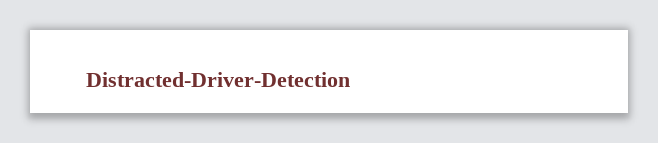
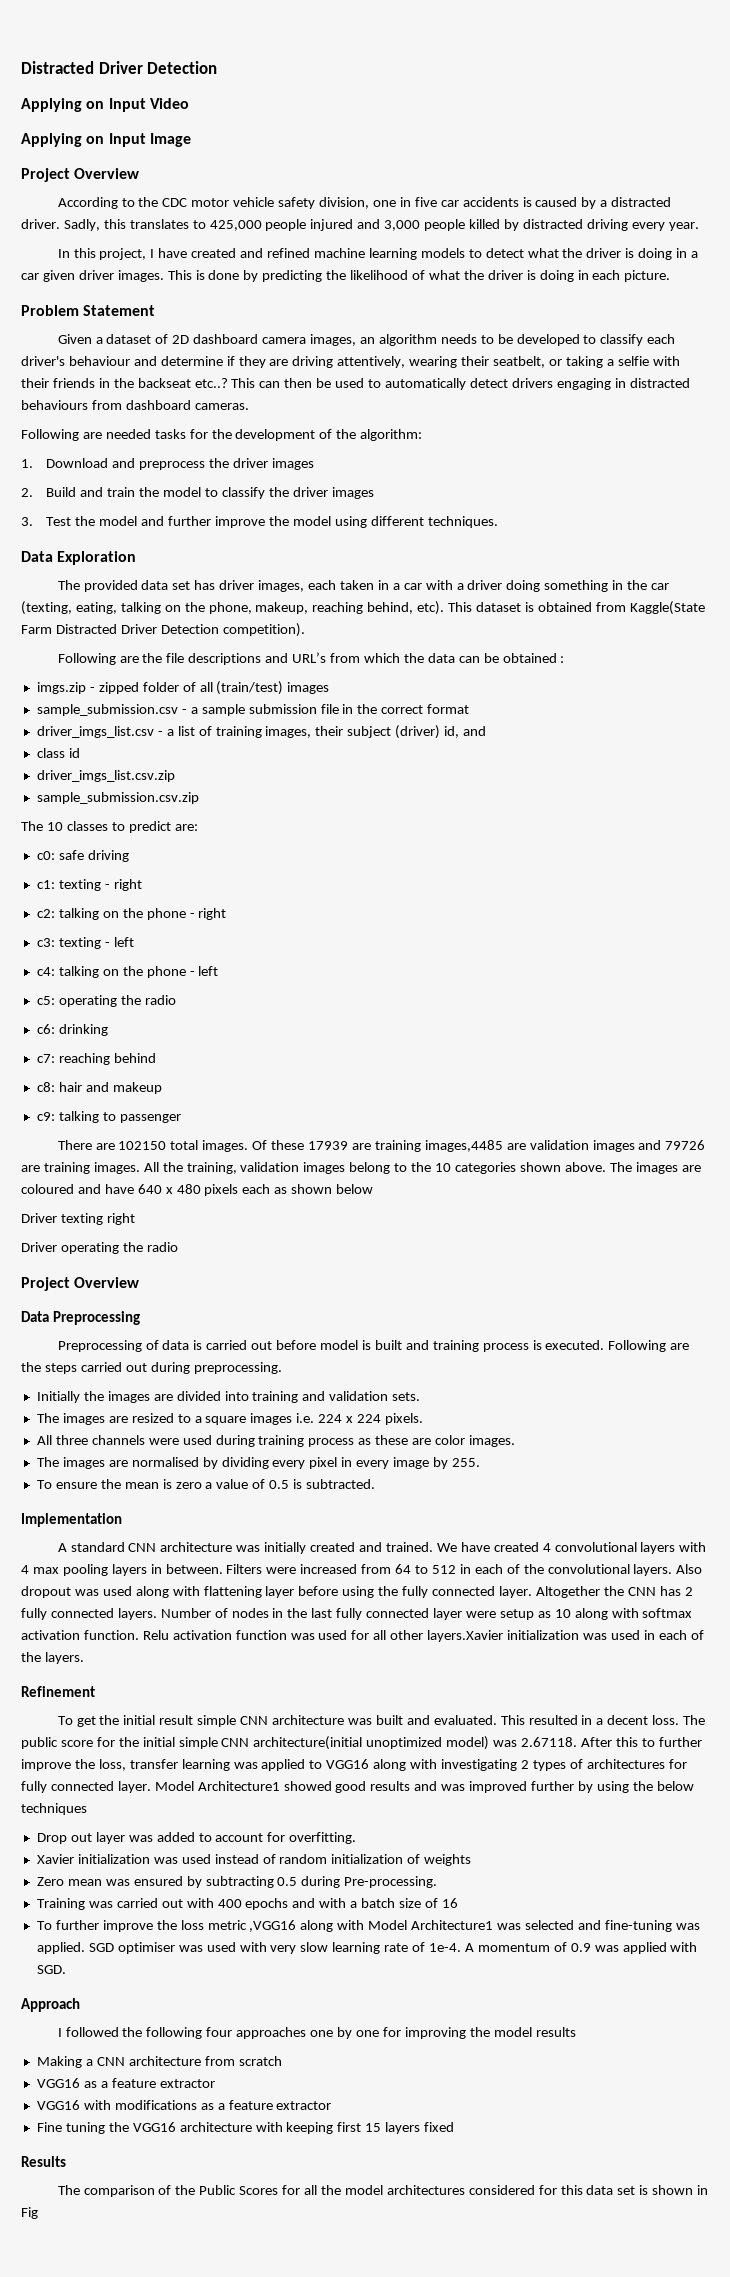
[86,72,350,87] Distracted-Driver-Detection -> [21,61,218,74] [21,98,189,112] [21,133,191,147] [21,168,140,182] [57,197,672,209] [21,219,699,231] [57,248,698,260] [21,270,671,282] [21,305,156,316] [57,334,676,346] [21,356,680,368] [21,378,690,390] [21,400,249,410] [21,429,423,441] [21,458,315,470] [21,487,374,499] [21,516,498,528] [21,551,137,565] [57,580,669,592] [21,601,705,615] [21,623,305,637] [57,652,565,665] [36,681,330,695] [36,704,470,716] [36,725,487,739] [36,748,80,758] [36,770,175,782] [36,792,199,804] [21,821,198,833] [36,850,129,862] [36,879,142,891] [36,908,227,920] [36,937,134,949] [36,966,219,978] [36,995,176,1007] [36,1024,108,1036] [36,1053,156,1065] [36,1082,162,1094] [36,1111,181,1123] [57,1140,706,1152] [21,1162,701,1174] [21,1184,374,1196] [21,1213,135,1225] [21,1242,178,1254] [21,1277,140,1291] [21,1311,141,1325] [57,1340,690,1352] [21,1362,282,1374] [36,1391,421,1403] [36,1413,423,1425] [36,1435,515,1447] [36,1457,480,1469] [36,1479,376,1489] [21,1513,122,1527] [57,1542,707,1554] [21,1564,703,1576] [21,1586,693,1598] [21,1608,693,1620] [21,1630,704,1642] [21,1652,84,1664] [21,1686,95,1697] [57,1715,706,1727] [21,1736,702,1750] [21,1759,687,1771] [21,1781,694,1793] [21,1803,87,1815] [36,1832,357,1844] [36,1854,472,1866] [36,1876,438,1888] [36,1898,458,1910] [36,1920,700,1932] [36,1942,698,1954] [36,1965,66,1974] [21,1998,80,2012] [57,2027,576,2039] [36,2056,282,2068] [36,2078,215,2088] [36,2100,332,2110] [36,2122,455,2134] [21,2156,66,2167] [57,2185,709,2197] [21,2207,38,2219] Distracted Driver Detection // Applying on Input Video // Applying on Input Image // Project Overview // According to the CDC motor vehicle safety division, one in five car accidents is caused by a distracted driver. Sadly, this translates to 425,000 people injured and 3,000 people killed by distracted driving every year. // In this project, I have created and refined machine learning models to detect what the driver is doing in a car given driver images. This is done by predicting the likelihood of what the driver is doing in each picture. // Problem Statement // Given a dataset of 2D dashboard camera images, an algorithm needs to be developed to classify each driver's behaviour and determine if they are driving attentively, wearing their seatbelt, or taking a selfie with their friends in the backseat etc..? This can then be used to automatically detect drivers engaging in distracted behaviours from dashboard cameras. // Following are needed tasks for the development of the algorithm: // 1. Download and preprocess the driver images // 2. Build and train the model to classify the driver images // 3. Test the model and further improve the model using different techniques. // Data Exploration // The provided data set has driver images, each taken in a car with a driver doing something in the car (texting, eating, talking on the phone, makeup, reaching behind, etc). This dataset is obtained from Kaggle(State Farm Distracted Driver Detection competition). // Following are the file descriptions and URL’s from which the data can be obtained : // imgs.zip - zipped folder of all (train/test) images // sample_submission.csv - a sample submission file in the correct format // driver_imgs_list.csv - a list of training images, their subject (driver) id, and // class id // driver_imgs_list.csv.zip // sample_submission.csv.zip // The 10 classes to predict are: // c0: safe driving // c1: texting - right // c2: talking on the phone - right // c3: texting - left // c4: talking on the phone - left // c5: operating the radio // c6: drinking // c7: reaching behind // c8: hair and makeup // c9: talking to passenger // There are 102150 total images. Of these 17939 are training images,4485 are validation images and 79726 are training images. All the training, validation images belong to the 10 categories shown above. The images are coloured and have 640 x 480 pixels each as shown below // Driver texting right // Driver operating the radio // Project Overview // Data Preprocessing // Preprocessing of data is carried out before model is built and training process is executed. Following are the steps carried out during preprocessing. // Initially the images are divided into training and validation sets. // The images are resized to a square images i.e. 224 x 224 pixels. // All three channels were used during training process as these are color images. // The images are normalised by dividing every pixel in every image by 255. // To ensure the mean is zero a value of 0.5 is subtracted. // Implementation // A standard CNN architecture was initially created and trained. We have created 4 convolutional layers with 4 max pooling layers in between. Filters were increased from 64 to 512 in each of the convolutional layers. Also dropout was used along with flattening layer before using the fully connected layer. Altogether the CNN has 2 fully connected layers. Number of nodes in the last fully connected layer were setup as 10 along with softmax activation function. Relu activation function was used for all other layers.Xavier initialization was used in each of the layers. // Refinement // To get the initial result simple CNN architecture was built and evaluated. This resulted in a decent loss. The public score for the initial simple CNN architecture(initial unoptimized model) was 2.67118. After this to further improve the loss, transfer learning was applied to VGG16 along with investigating 2 types of architectures for fully connected layer. Model Architecture1 showed good results and was improved further by using the below techniques // Drop out layer was added to account for overfitting. // Xavier initialization was used instead of random initialization of weights // Zero mean was ensured by subtracting 0.5 during Pre-processing. // Training was carried out with 400 epochs and with a batch size of 16 // To further improve the loss metric ,VGG16 along with Model Architecture1 was selected and fine-tuning was applied. SGD optimiser was used with very slow learning rate of 1e-4. A momentum of 0.9 was applied with SGD. // Approach // I followed the following four approaches one by one for improving the model results // Making a CNN architecture from scratch // VGG16 as a feature extractor // VGG16 with modifications as a feature extractor // Fine tuning the VGG16 architecture with keeping first 15 layers fixed // Results // The comparison of the Public Scores for all the model architectures considered for this data set is shown in Fig

